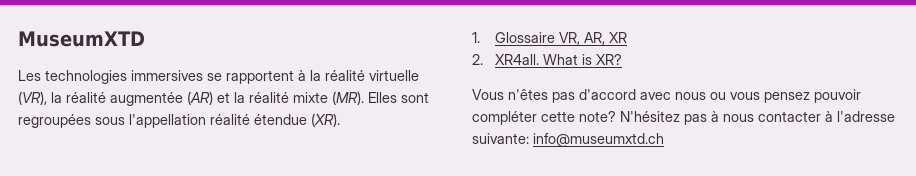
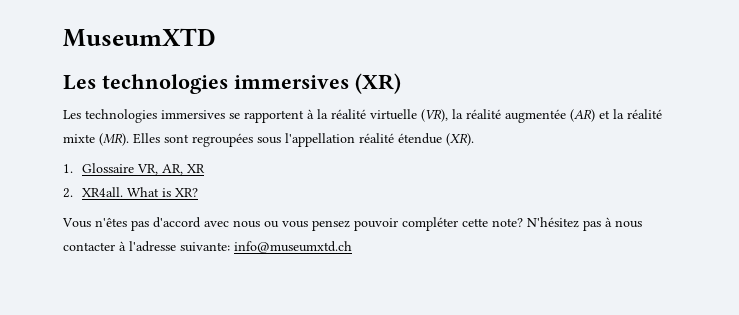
(145, 39) none -> [63,73,401,94] // Les technologies immersives (XR)

